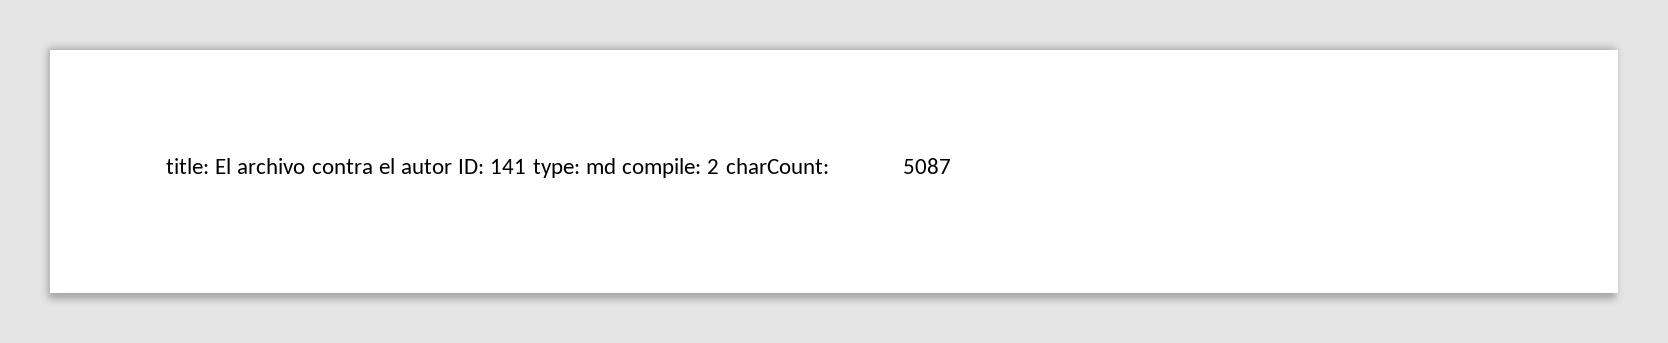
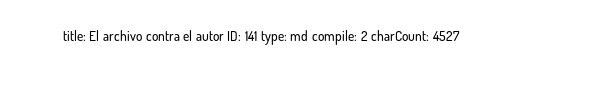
[903,158,951,174] 5087 -> [432,31,460,41] 4527

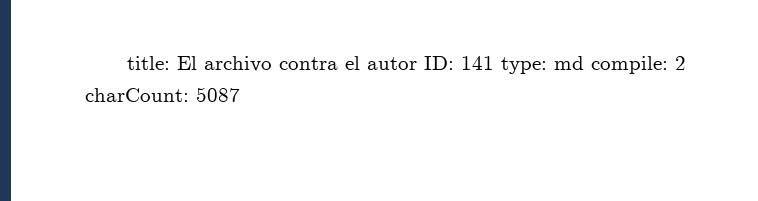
[432,31,460,41] 4527 -> [196,87,240,102] 5087

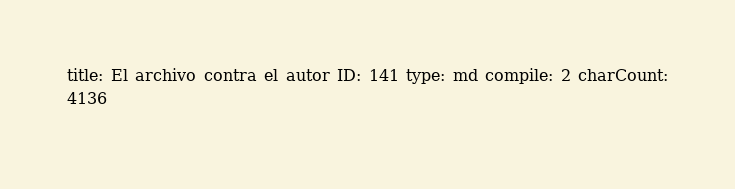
[196,87,240,102] 5087 -> [67,92,107,104] 4136

